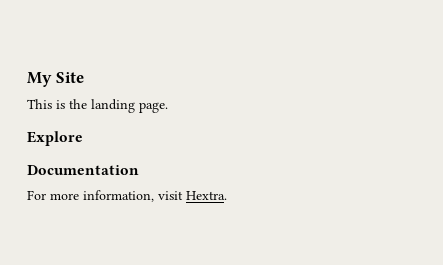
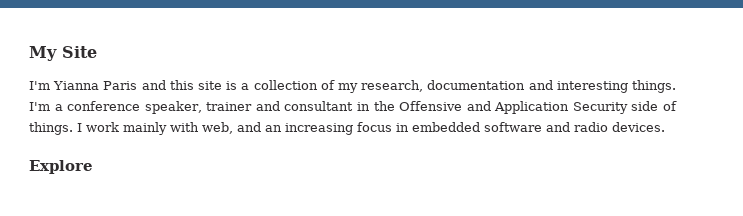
[27,99,168,113] [27,131,83,146] [27,165,139,175] [27,190,227,202] This is the landing page. // Explore // Documentation // For more information, visit Hextra. -> [29,80,676,93] [29,101,677,114] [29,122,665,135] [29,160,93,174] I'm Yianna Paris and this site is a collection of my research, documentation and interesting things. I'm a conference speaker, trainer and consultant in the Offensive and Application Security side of things. I work mainly with web, and an increasing focus in embedded software and radio devices. // Explore

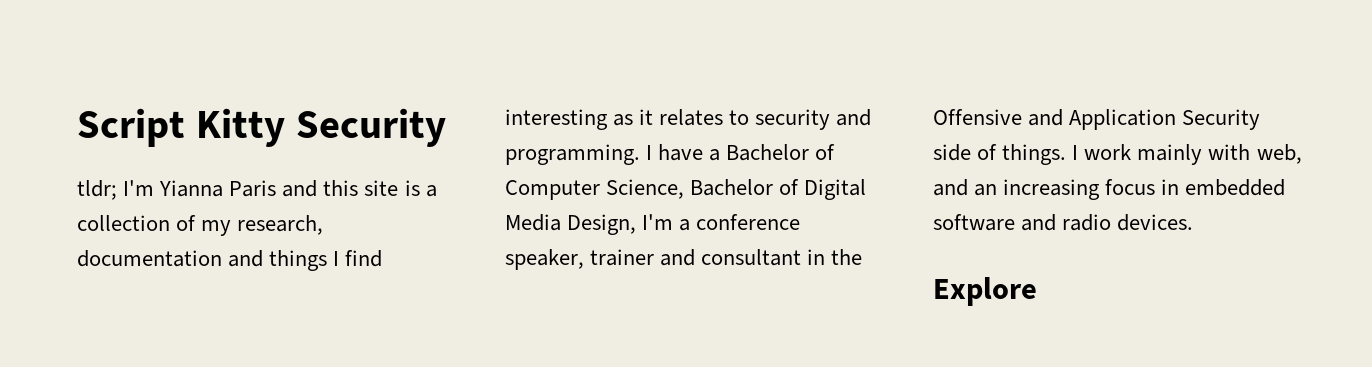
[29,46,97,61] My Site // -> [77,108,446,147] [77,180,117,200] Script Kitty Security // tldr;
[556,80,676,93] interesting things. -> [269,250,383,271] [505,109,872,130] [505,144,836,165] [505,179,867,200] [505,214,637,235] things I find interesting as it relates to security and programming. I have a Bachelor of Computer Science, Bachelor of Digital Media Design,

